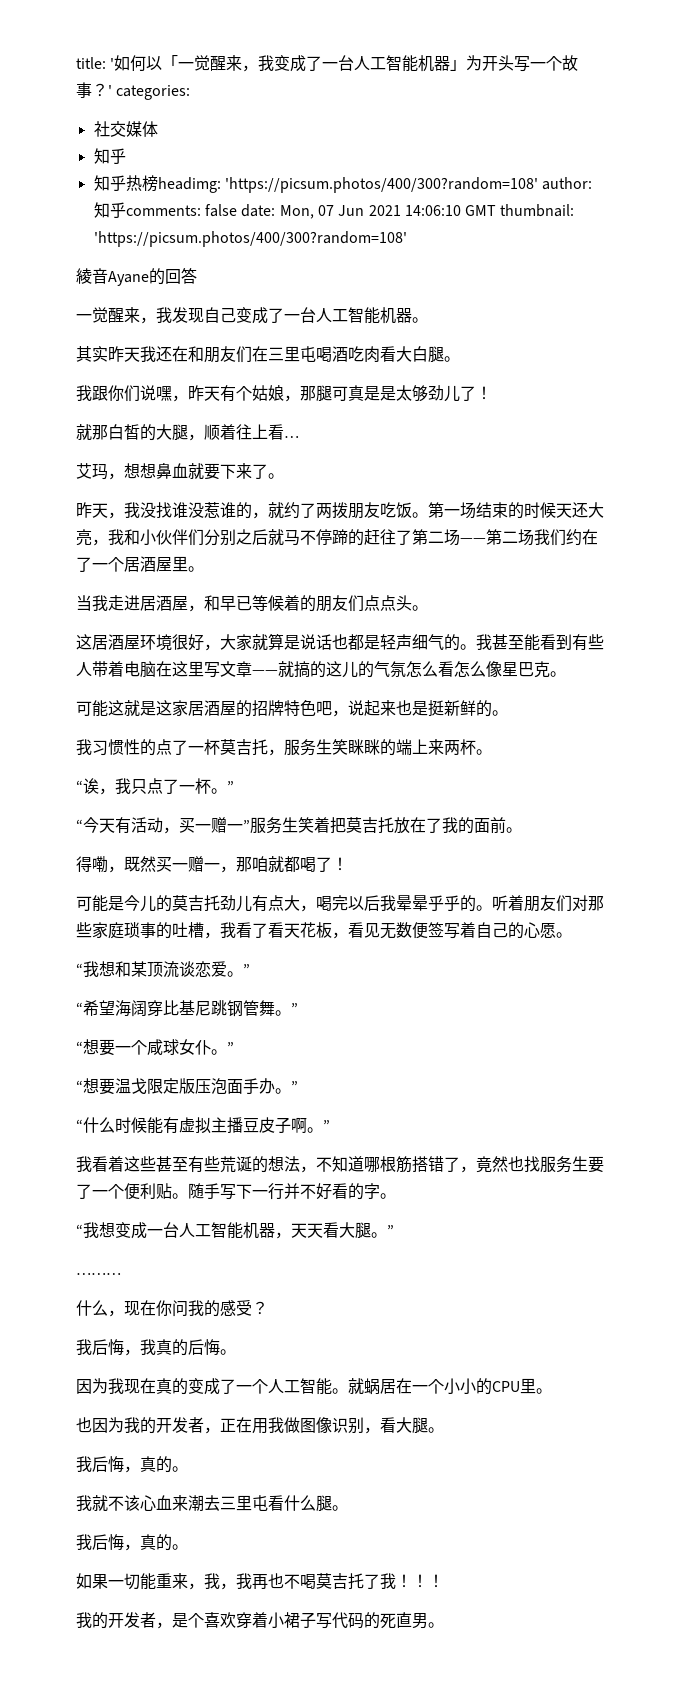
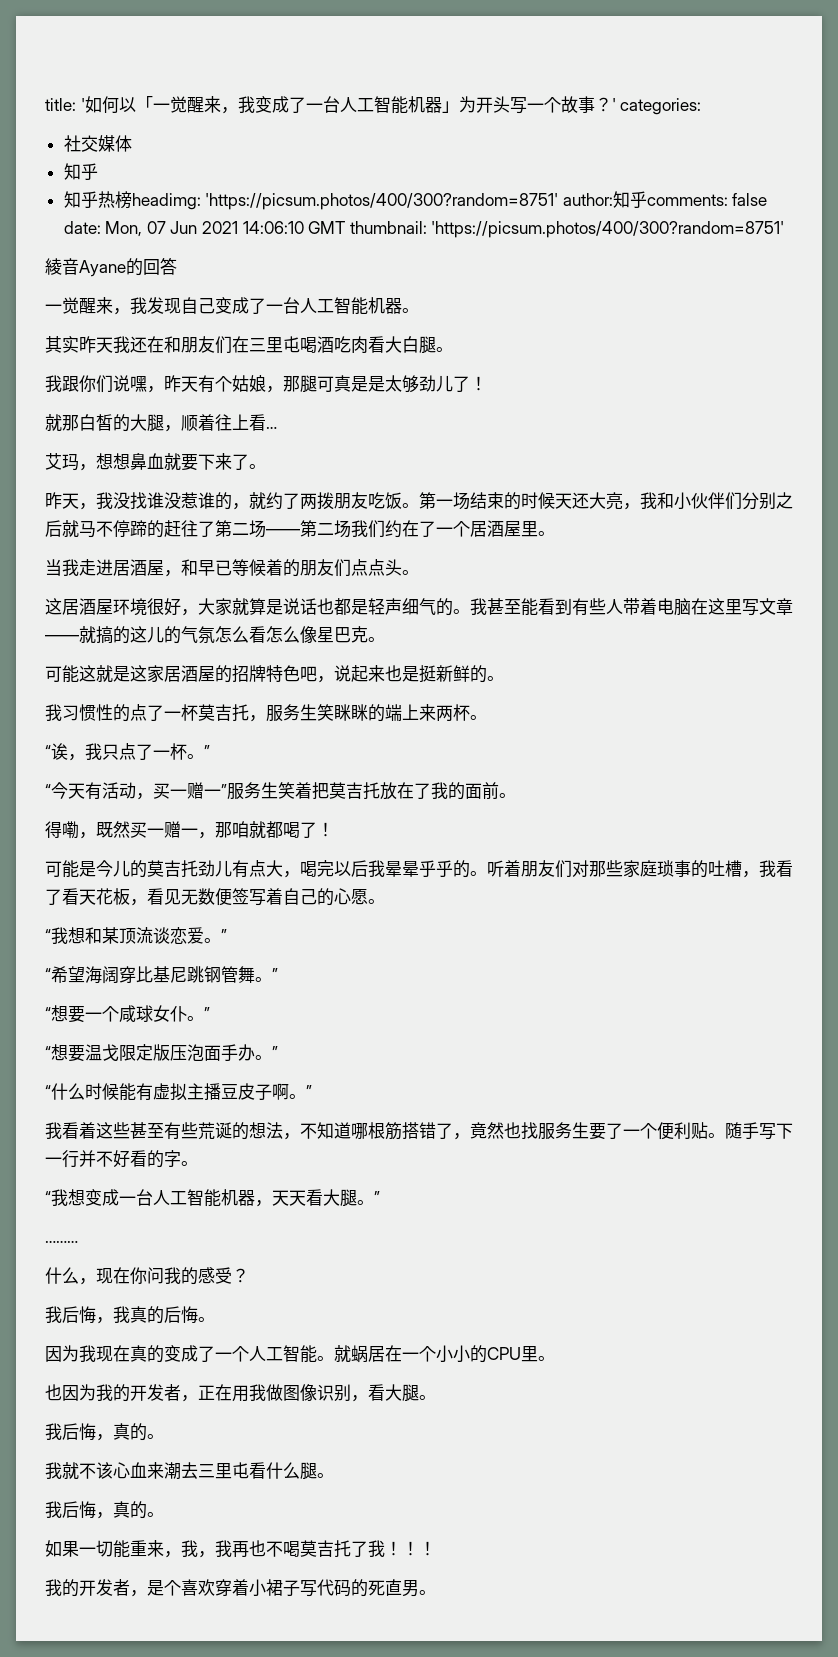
[224,177,538,193] 'https://picsum.photos/400/300?random=108' -> [205,193,559,210] 'https://picsum.photos/400/300?random=8751'
[93,231,407,247] 'https://picsum.photos/400/300?random=108' -> [431,221,785,238] 'https://picsum.photos/400/300?random=8751'

